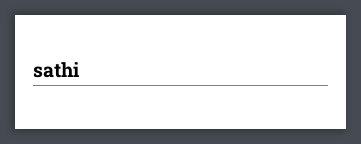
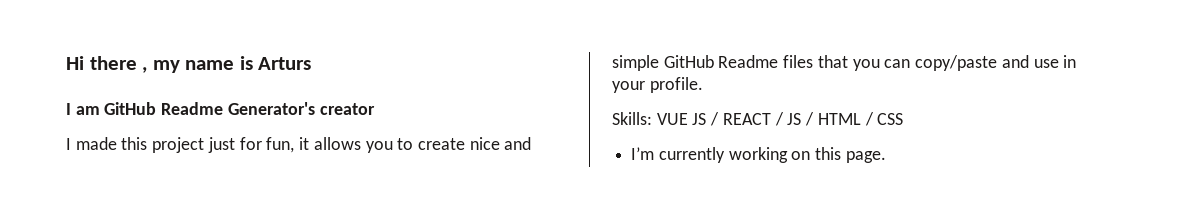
[33,62,79,78] sathi -> [66,56,312,73] [66,102,375,115] [66,137,532,153] [612,55,1077,71] [612,77,703,93] [612,112,904,126] [631,147,886,163] Hi there , my name is Arturs // I am GitHub Readme Generator's creator // I made this project just for fun, it allows you to create nice and simple GitHub Readme files that you can copy/paste and use in your profile. // Skills: VUE JS / REACT / JS / HTML / CSS // I’m currently working on this page.

